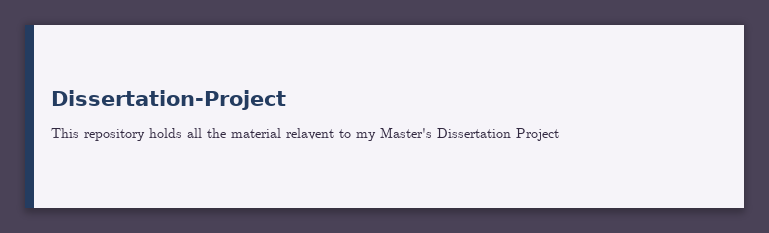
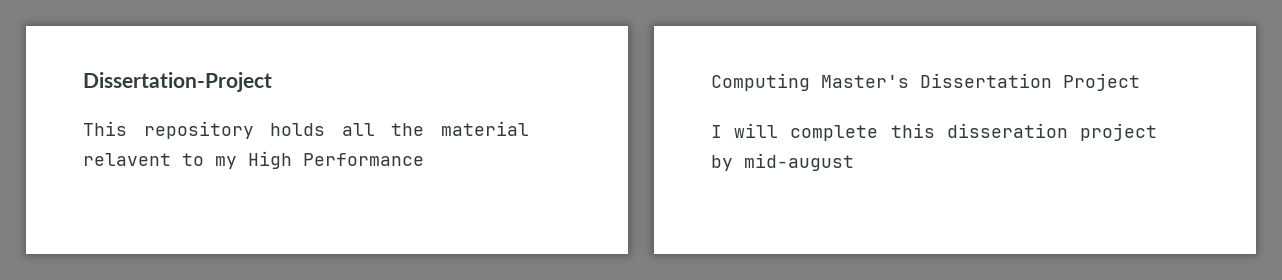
(376, 136) none -> [248,151,424,169] [711,73,810,91] High Performance Computing
(559, 134) none -> [711,123,1157,141] [711,153,854,171] // I will complete this disseration project by mid-august

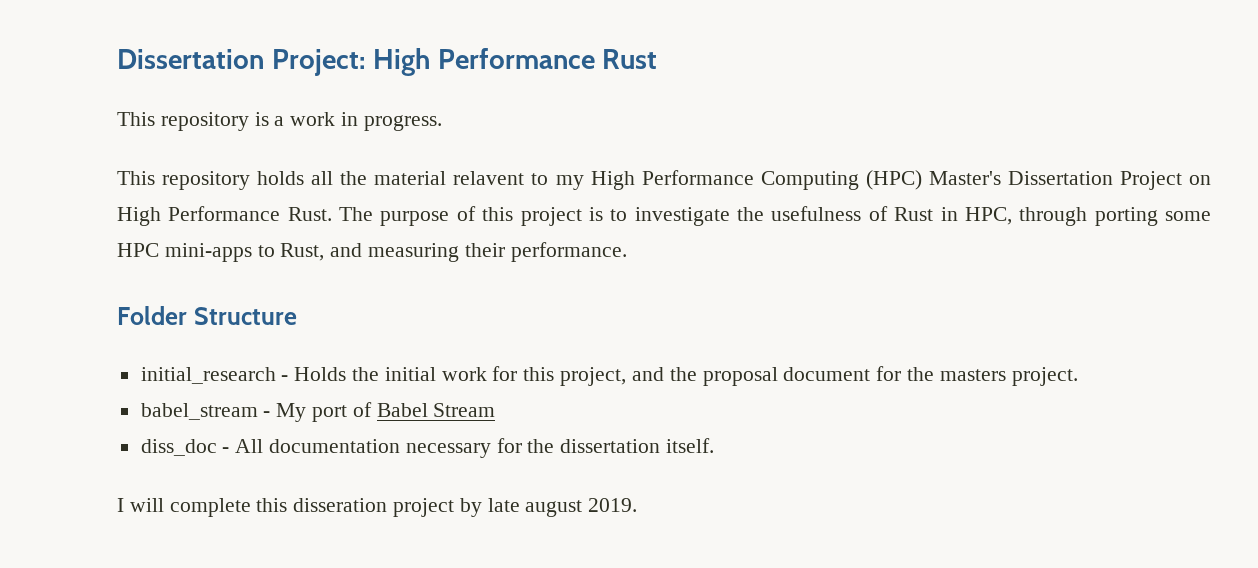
[83,72,272,92] Dissertation-Project -> [117,48,658,76] [117,112,442,131] Dissertation Project: High Performance Rust // This repository is a work in progress.
(810, 82) none -> [865,170,922,190] (HPC)
(1140, 82) none -> [1189,175,1211,185] [117,206,1211,226] [117,242,627,262] [117,306,297,325] [140,366,1078,386] [140,402,496,422] [140,438,715,458] on High Performance Rust. The purpose of this project is to investigate the usefulness of Rust in HPC, through porting some HPC mini-apps to Rust, and measuring their performance. // Folder Structure // initial_research - Holds the initial work for this project, and the proposal document for the masters project. // babel_stream - My port of Babel Stream // diss_doc - All documentation necessary for the dissertation itself.
[744,153,854,171] mid-august -> [487,498,638,517] late august 2019.

